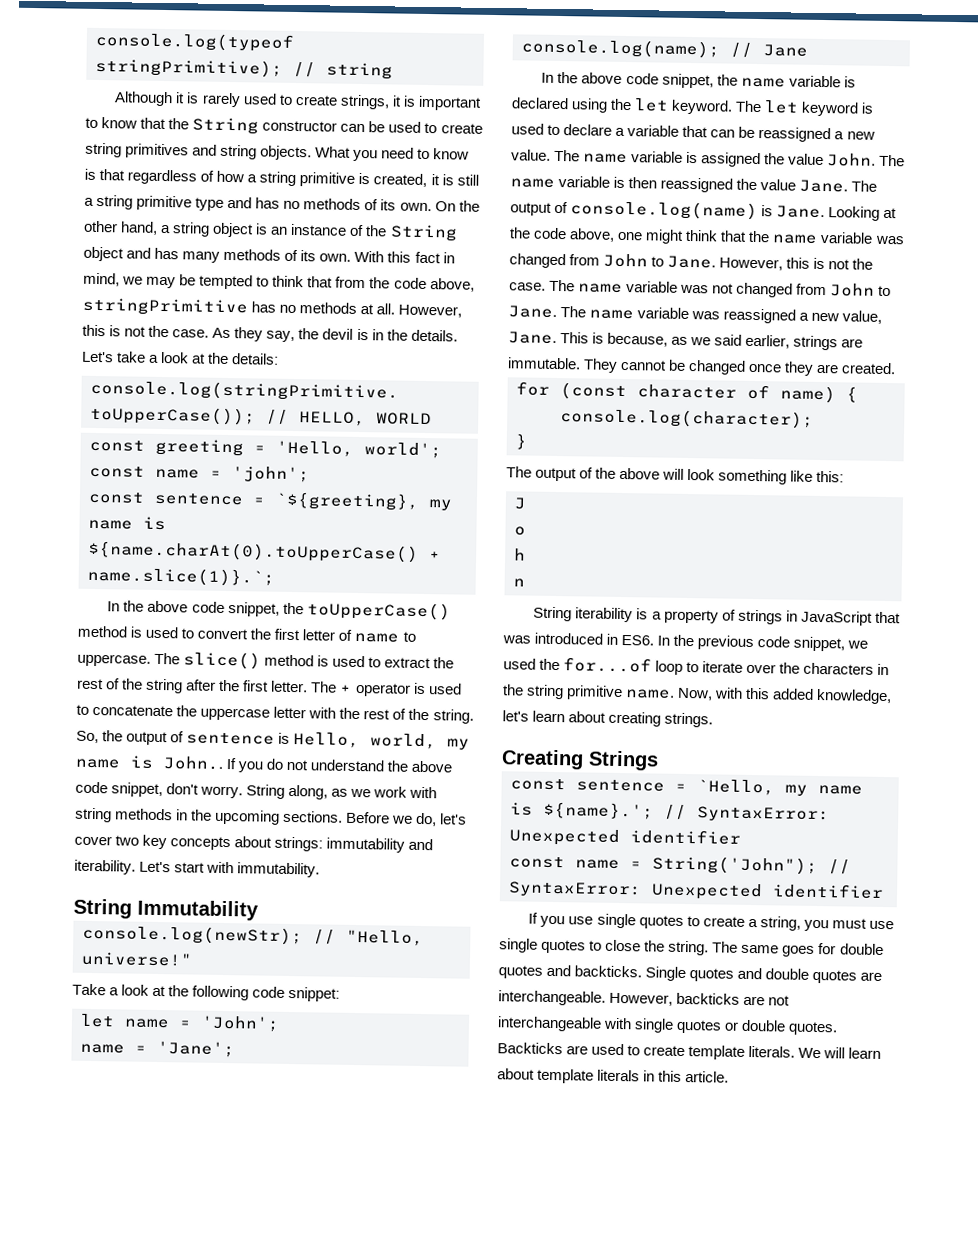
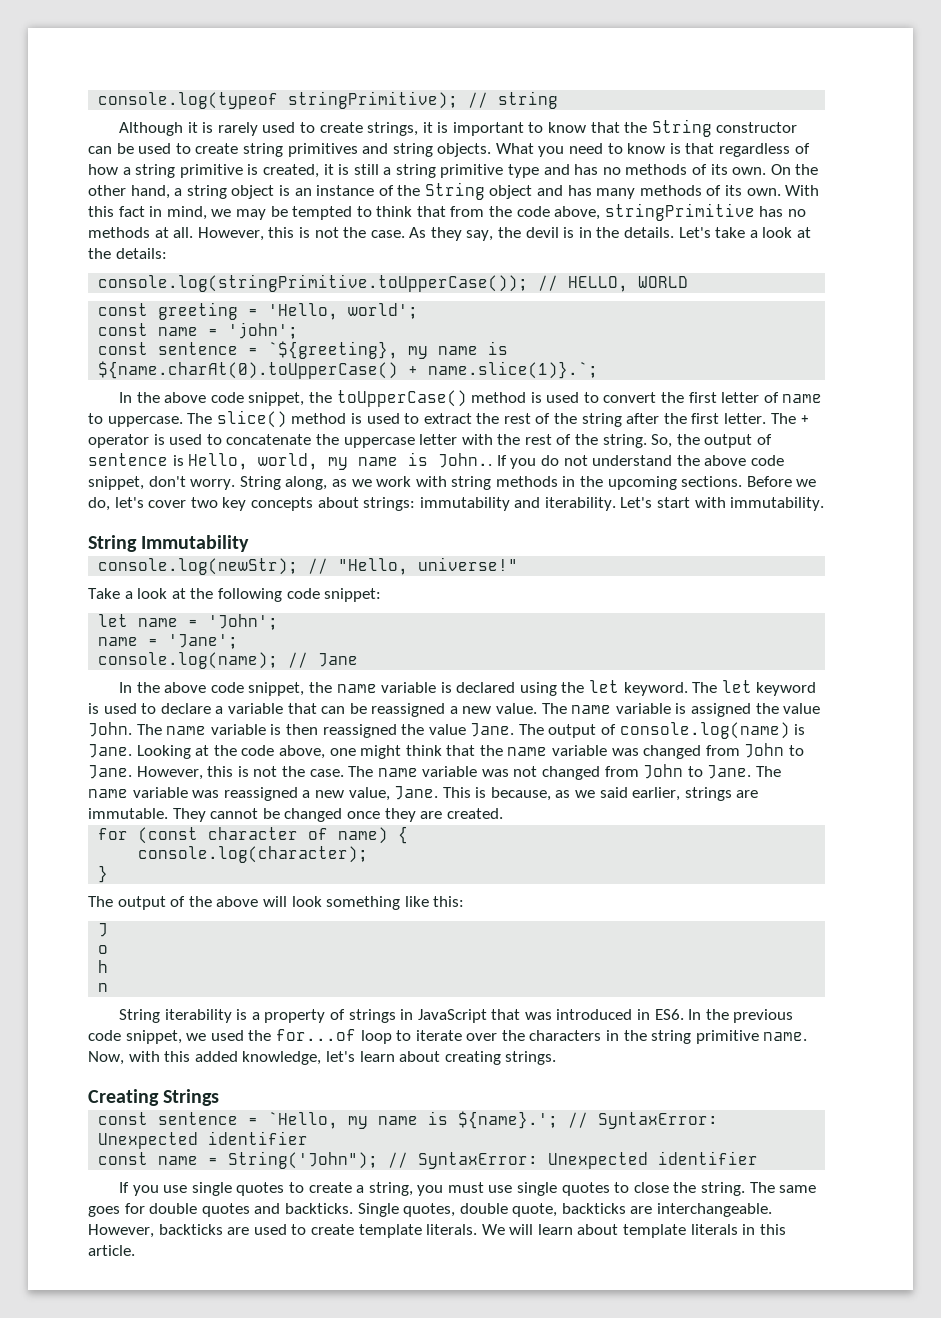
[689,967,858,984] quotes and double quotes -> [403,1203,626,1217] quotes, double quote, backticks
[768,995,791,1006] [497,1016,839,1036] [497,1042,589,1055] not interchangeable with single quotes or double quotes. Backticks are -> (250, 1231) none

